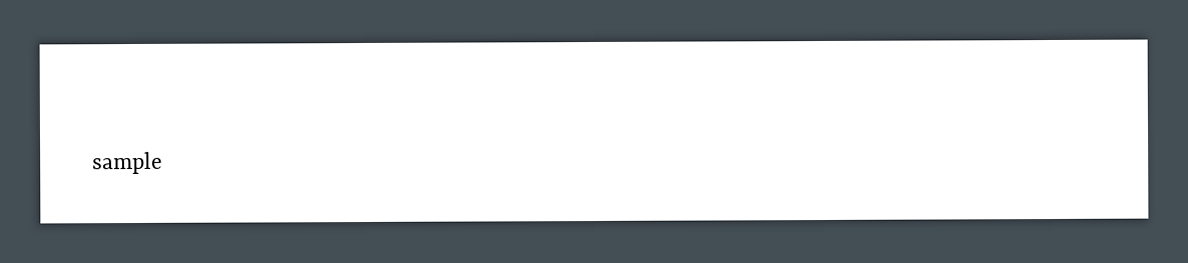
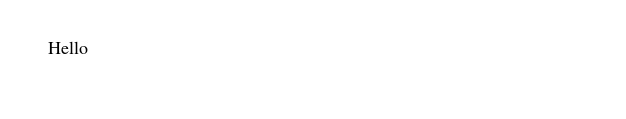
[92,151,163,175] sample -> [48,41,88,54] Hello

